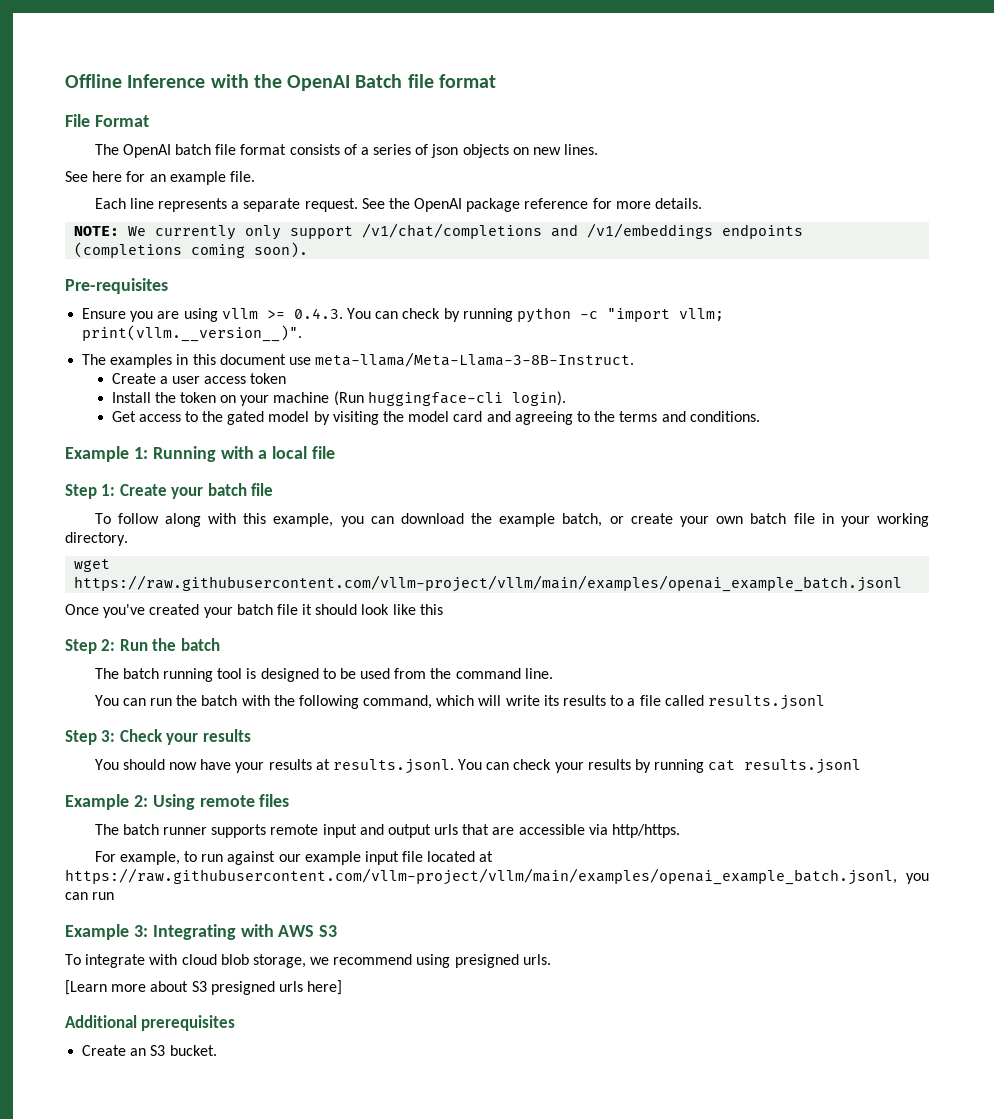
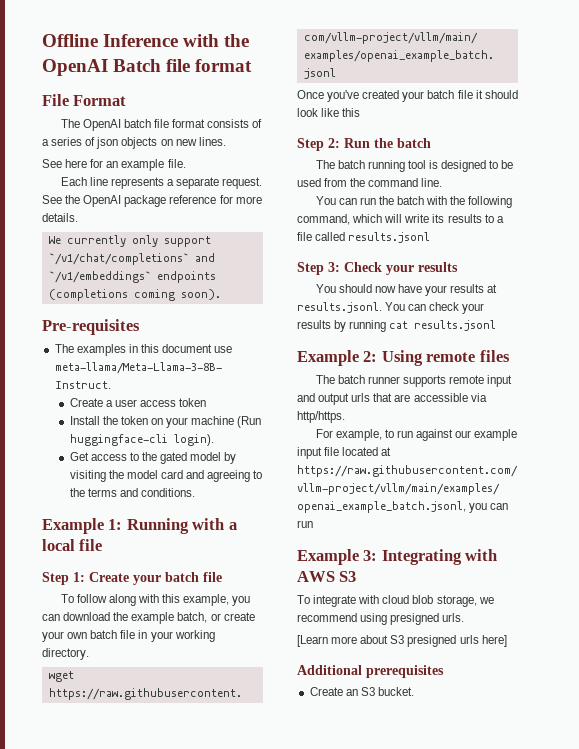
[74,226,120,236] NOTE: -> (78, 217) none
[362,223,714,239] /v1/chat/completions and /v1/embeddings -> [48,253,215,265] [48,271,151,283] `/v1/chat/completions` and `/v1/embeddings`
[82,307,724,323] [82,325,303,342] // Ensure you are using vllm >= 0.4.3. You can check by running python -c "import vllm; print(vllm.__version__)". -> (140, 327) none

